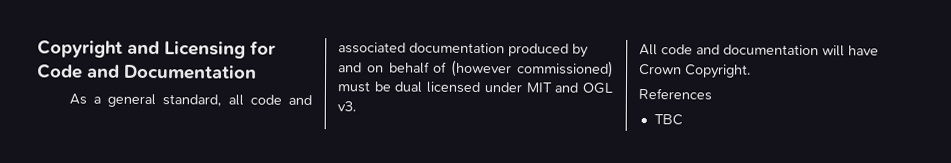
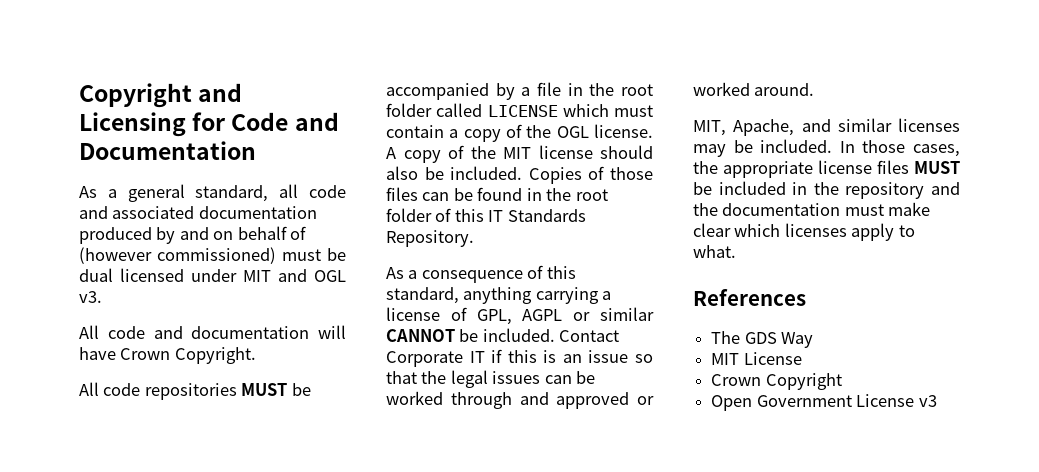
[638,87,712,101] [653,114,683,126] References // TBC -> [79,382,311,400] [386,82,653,100] [386,103,653,117] [386,124,653,142] [386,145,653,163] [386,166,653,184] [386,187,608,201] [386,208,586,222] [386,230,474,247] [386,265,576,283] [386,287,612,304] [386,307,654,325] [386,328,620,342] [386,349,653,367] [386,370,596,388] [386,391,654,409] [693,82,815,96] [693,118,960,136] [693,139,960,157] [693,160,960,178] [693,181,960,199] [693,202,931,216] [693,223,915,241] [693,245,736,258] [693,289,806,306] [711,331,814,348] [711,352,802,365] [711,373,842,390] [711,394,937,411] All code repositories MUST be accompanied by a file in the root folder called LICENSE which must contain a copy of the OGL license. A copy of the MIT license should also be included. Copies of those files can be found in the root folder of this IT Standards Repository. // As a consequence of this standard, anything carrying a license of GPL, AGPL or similar CANNOT be included. Contact Corporate IT if this is an issue so that the legal issues can be worked through and approved or worked around. // MIT, Apache, and similar licenses may be included. In those cases, the appropriate license files MUST be included in the repository and the documentation must make clear which licenses apply to what. // References // The GDS Way // MIT License // Crown Copyright // Open Government License v3

